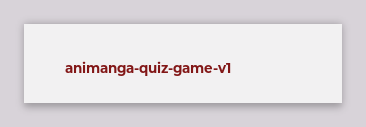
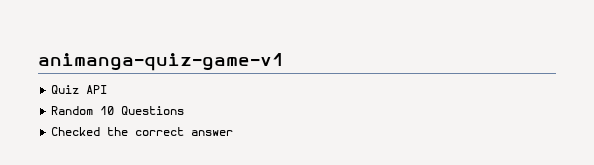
(231, 68) none -> [51,85,108,94] [51,106,185,115] [51,127,234,136] // Quiz API // Random 10 Questions // Checked the correct answer

